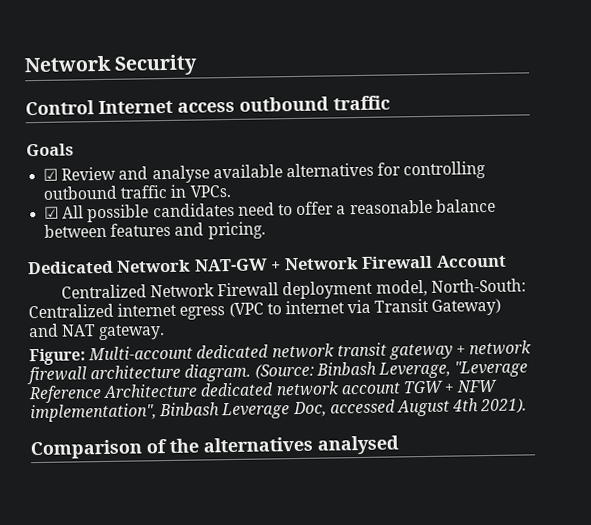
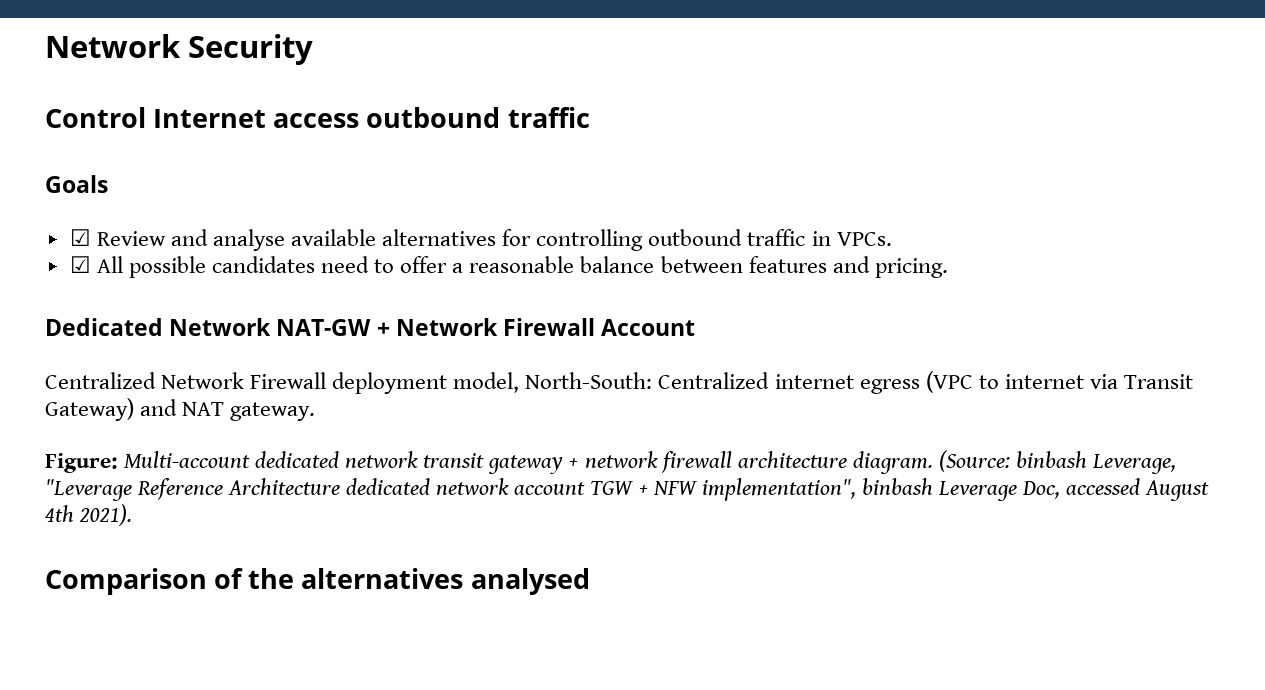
[315,361,377,376] Binbash -> [1015,451,1087,468] binbash
[159,402,221,417] Binbash -> [861,478,933,495] binbash

